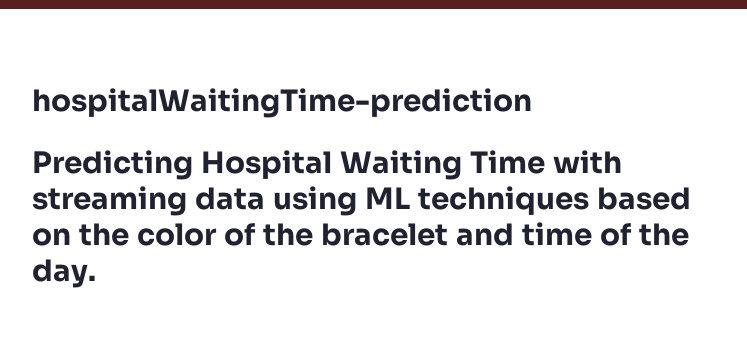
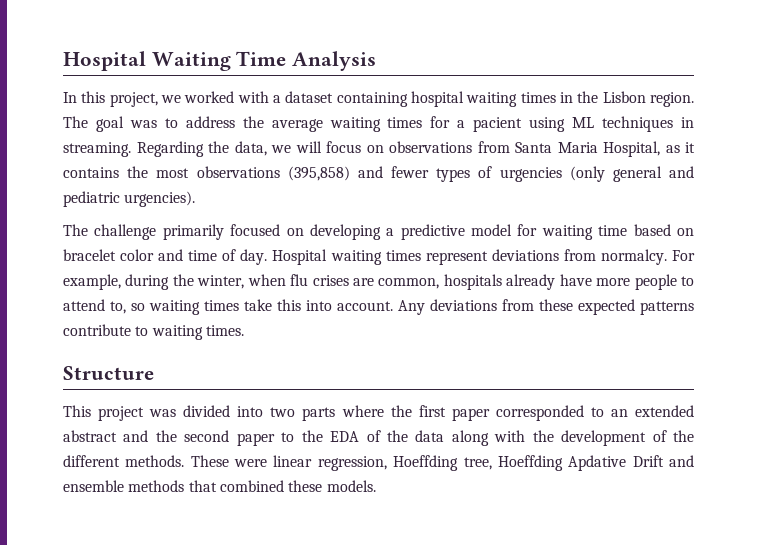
[32,88,532,118] [32,150,193,180] hospitalWaitingTime-prediction // Predicting -> (63, 61) none
[552,150,622,174] [32,186,691,216] [32,222,689,246] [32,259,96,288] with streaming data using ML techniques based on the color of the bracelet and time of the day. -> [292,51,377,71] [63,91,694,107] [63,116,695,132] [63,141,695,157] [63,166,694,182] [63,191,196,207] [63,224,694,240] [63,249,696,265] [63,274,695,290] [63,299,694,315] [63,324,244,340] [63,366,154,380] [63,405,694,421] [63,430,694,446] [63,455,695,471] [63,480,376,492] Analysis // In this project, we worked with a dataset containing hospital waiting times in the Lisbon region. The goal was to address the average waiting times for a pacient using ML techniques in streaming. Regarding the data, we will focus on observations from Santa Maria Hospital, as it contains the most observations (395,858) and fewer types of urgencies (only general and pediatric urgencies). // The challenge primarily focused on developing a predictive model for waiting time based on bracelet color and time of day. Hospital waiting times represent deviations from normalcy. For example, during the winter, when flu crises are common, hospitals already have more people to attend to, so waiting times take this into account. Any deviations from these expected patterns contribute to waiting times. // Structure // This project was divided into two parts where the first paper corresponded to an extended abstract and the second paper to the EDA of the data along with the development of the different methods. These were linear regression, Hoeffding tree, Hoeffding Apdative Drift and ensemble methods that combined these models.

